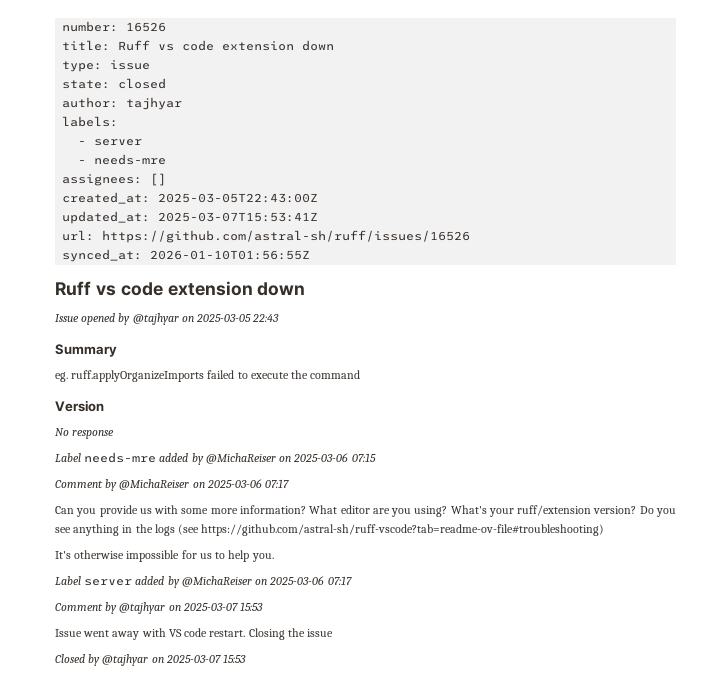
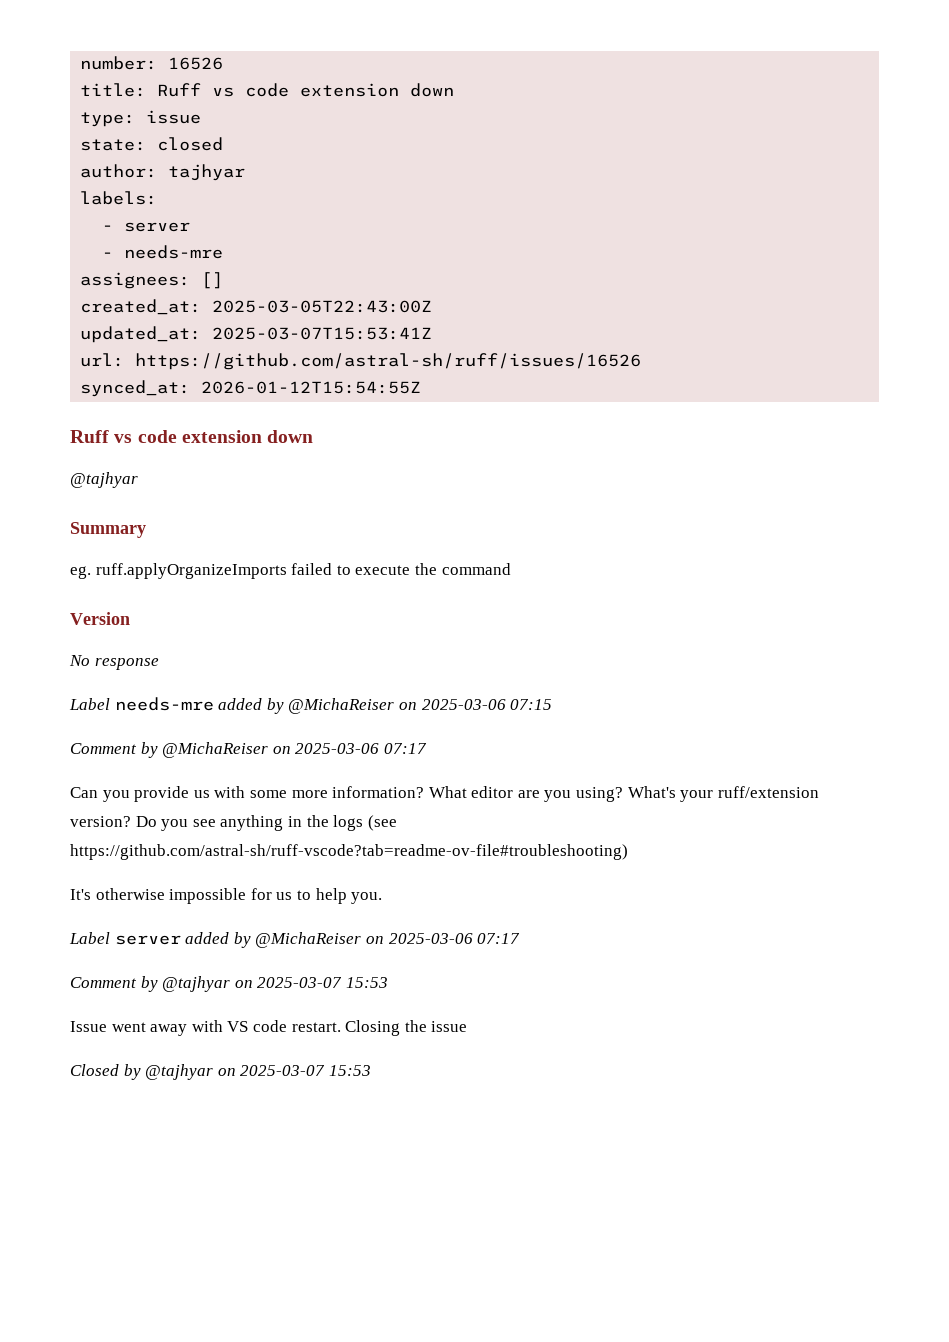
[150,250,311,260] [55,281,306,296] [55,313,280,325] 2026-01-10T01:56:55Z // Ruff vs code extension down // Issue opened by @tajhyar on 2025-03-05 22:43 -> [201,381,422,394] [70,430,314,443] [70,472,138,488] 2026-01-12T15:54:55Z // Ruff vs code extension down // @tajhyar

